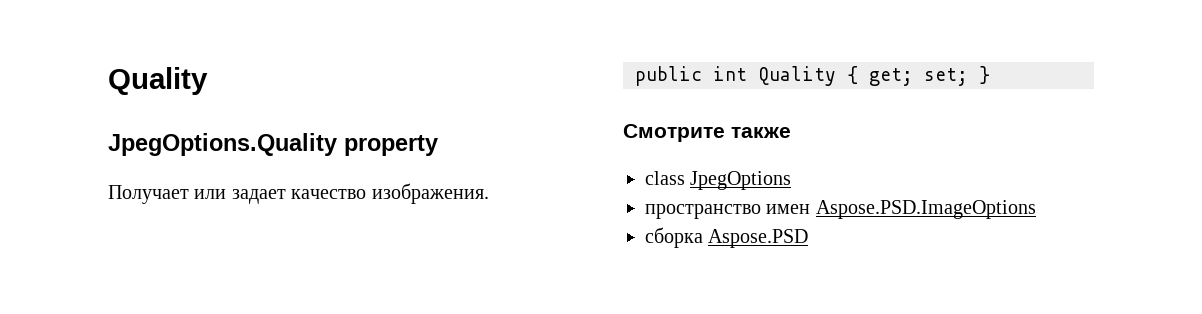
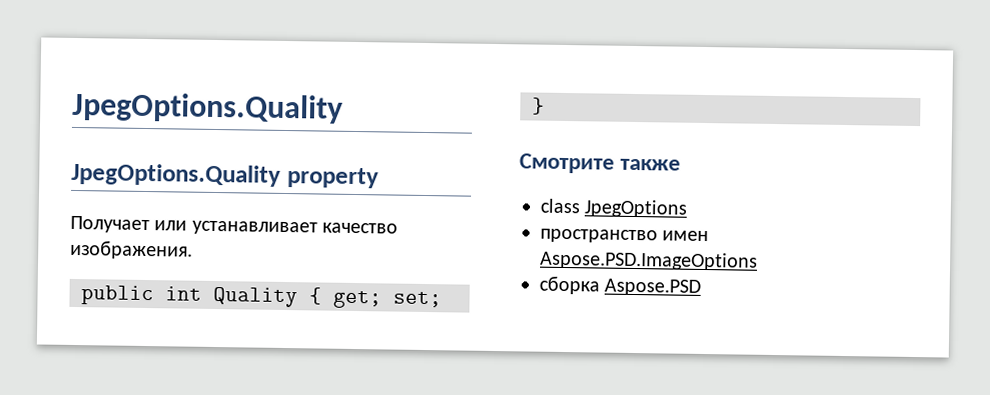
[108,67,208,95] Quality -> [72,91,343,124] JpegOptions.Quality
[231,189,286,204] задает -> [191,220,318,236] устанавливает

